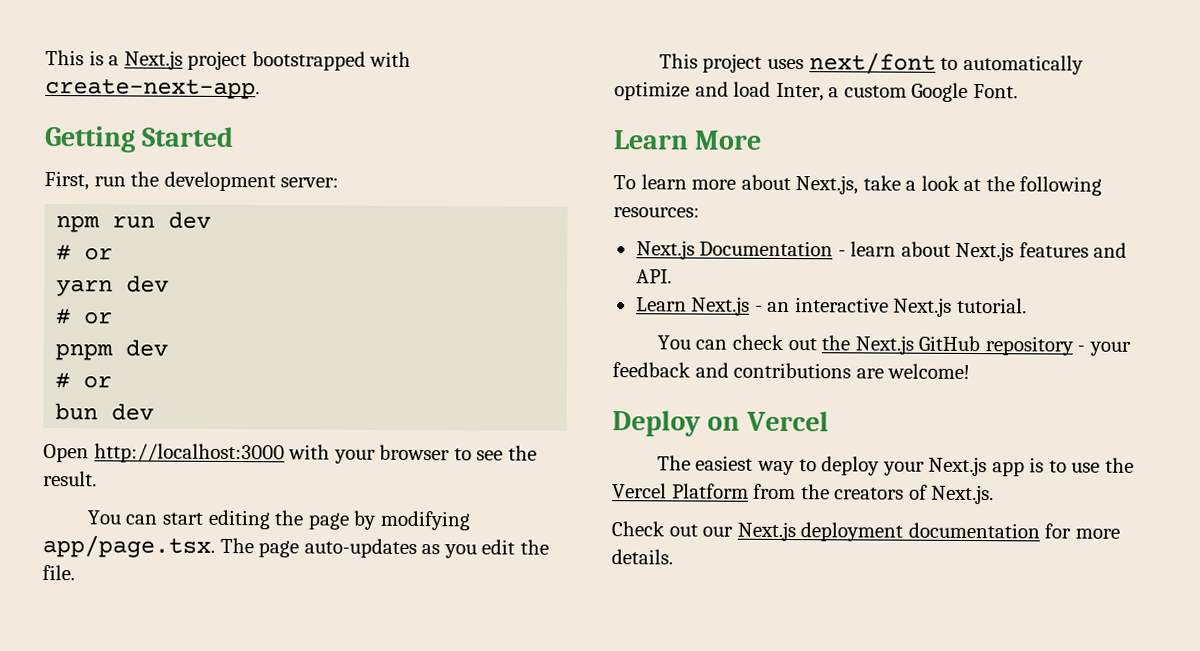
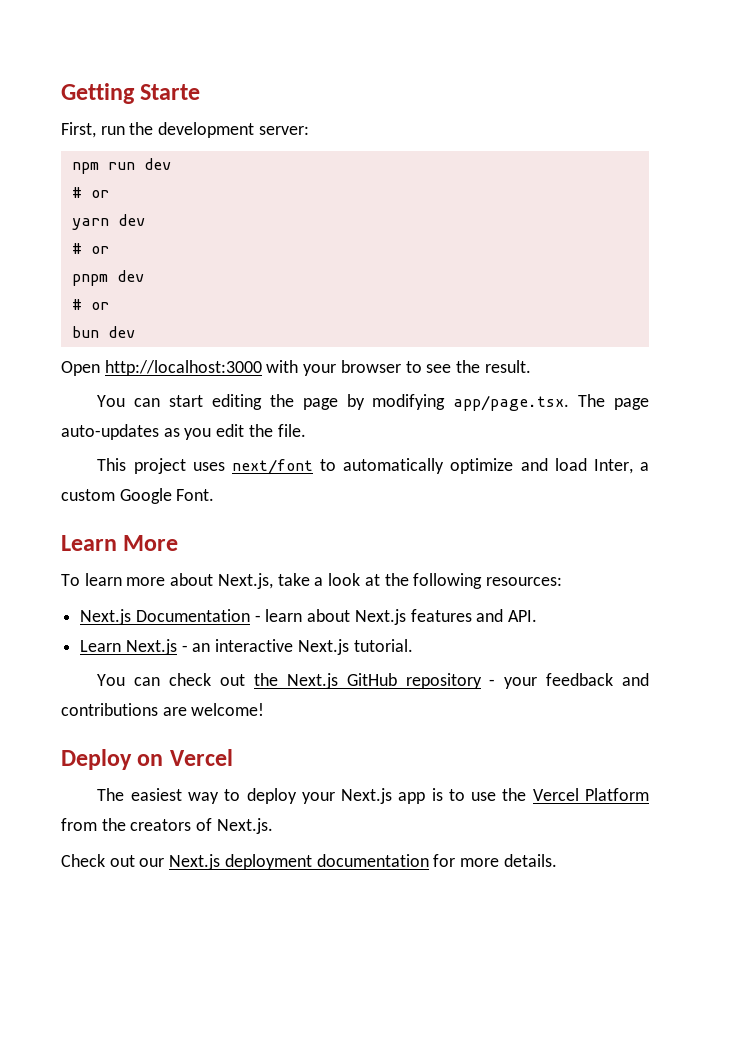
[45,49,412,71] [45,77,260,100] [44,125,235,153] This is a Next.js project bootstrapped with create-next-app. // Getting Started -> [61,83,201,104] Getting Starte

